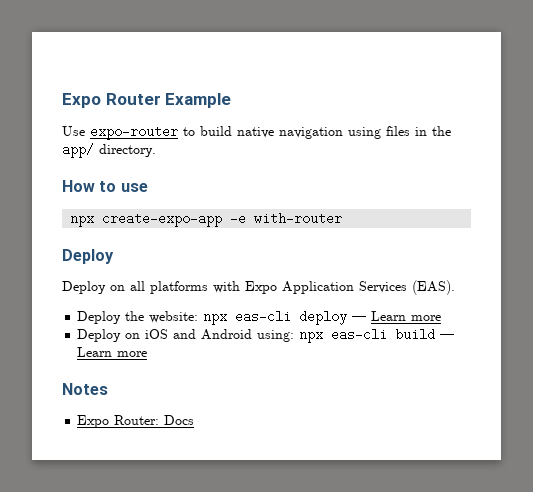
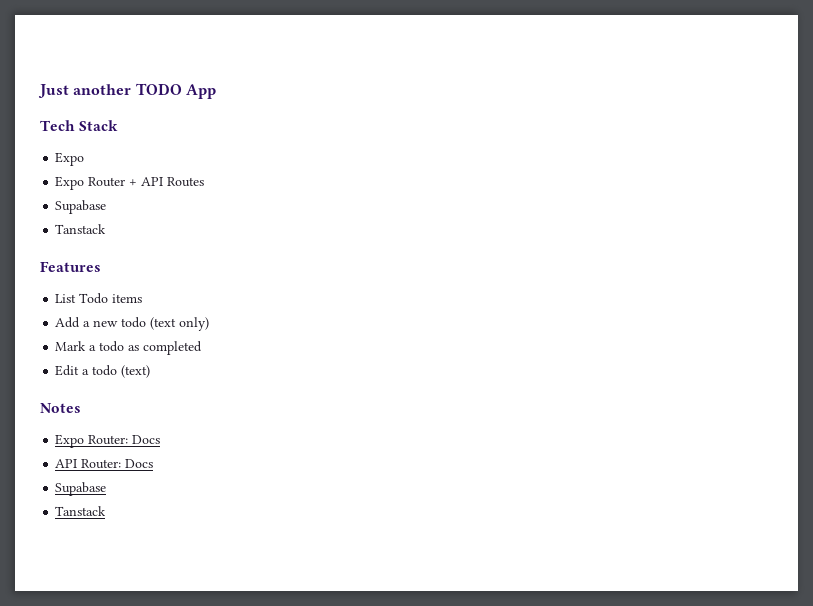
[62,93,232,108] [62,125,451,140] [62,143,156,158] [62,180,148,192] [70,212,343,227] [62,249,114,264] [62,280,455,295] [77,310,442,325] [77,328,455,343] [77,347,148,357] Expo Router Example // Use expo-router to build native navigation using files in the app/ directory. // How to use // npx create-expo-app -e with-router // Deploy // Deploy on all platforms with Expo Application Services (EAS). // Deploy the website: npx eas-cli deploy — Learn more // Deploy on iOS and Android using: npx eas-cli build — Learn more -> [38,83,216,99] [40,120,119,131] [55,152,85,166] [55,176,205,190] [55,200,107,214] [55,224,107,234] [40,261,101,272] [55,293,143,304] [55,317,210,331] [55,341,203,355] [55,365,151,378] Just another TODO App // Tech Stack // Expo // Expo Router + API Routes // Supabase // Tanstack // Features // List Todo items // Add a new todo (text only) // Mark a todo as completed // Edit a todo (text)
(195, 420) none -> [55,459,154,469] [55,482,107,496] [55,506,107,516] // API Router: Docs // Supabase // Tanstack

